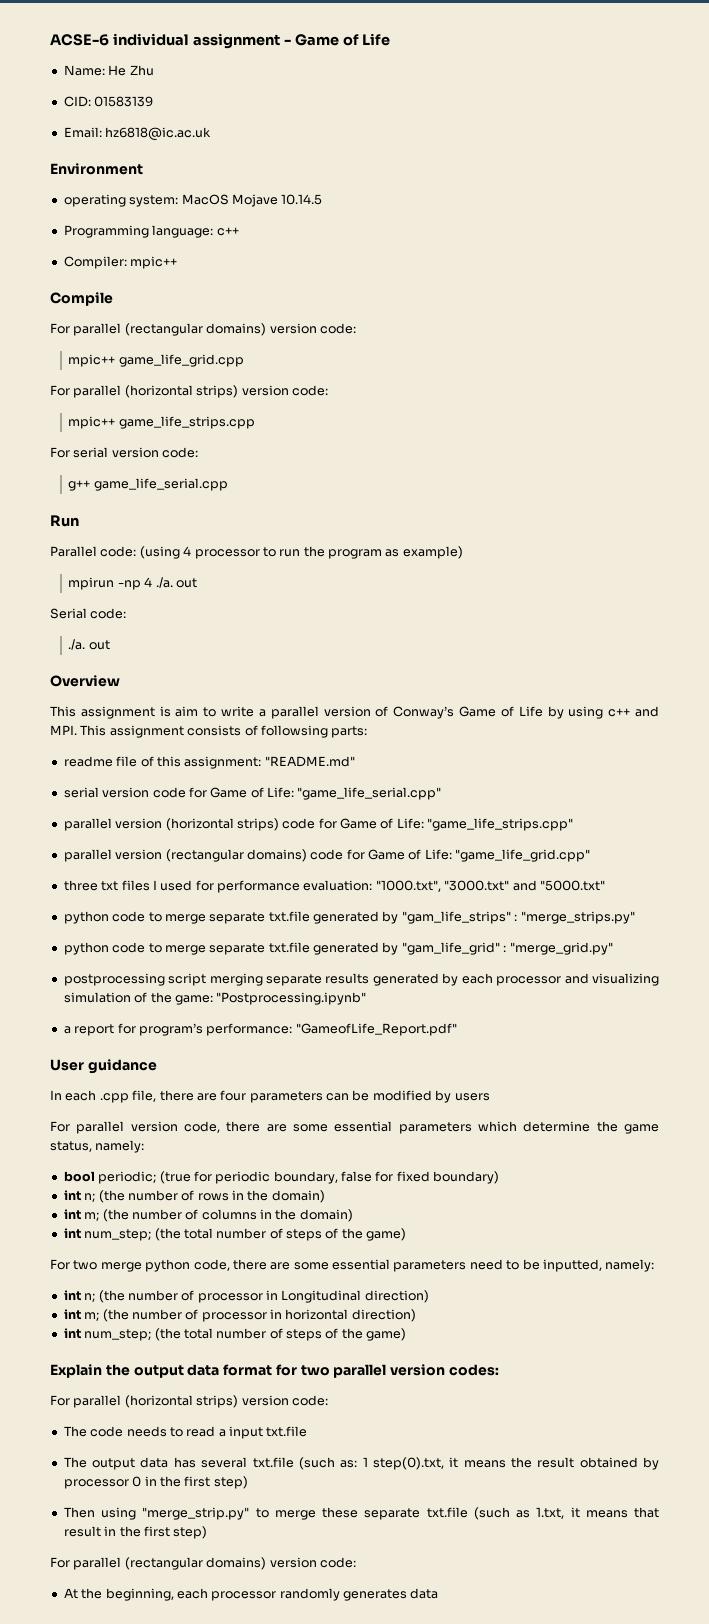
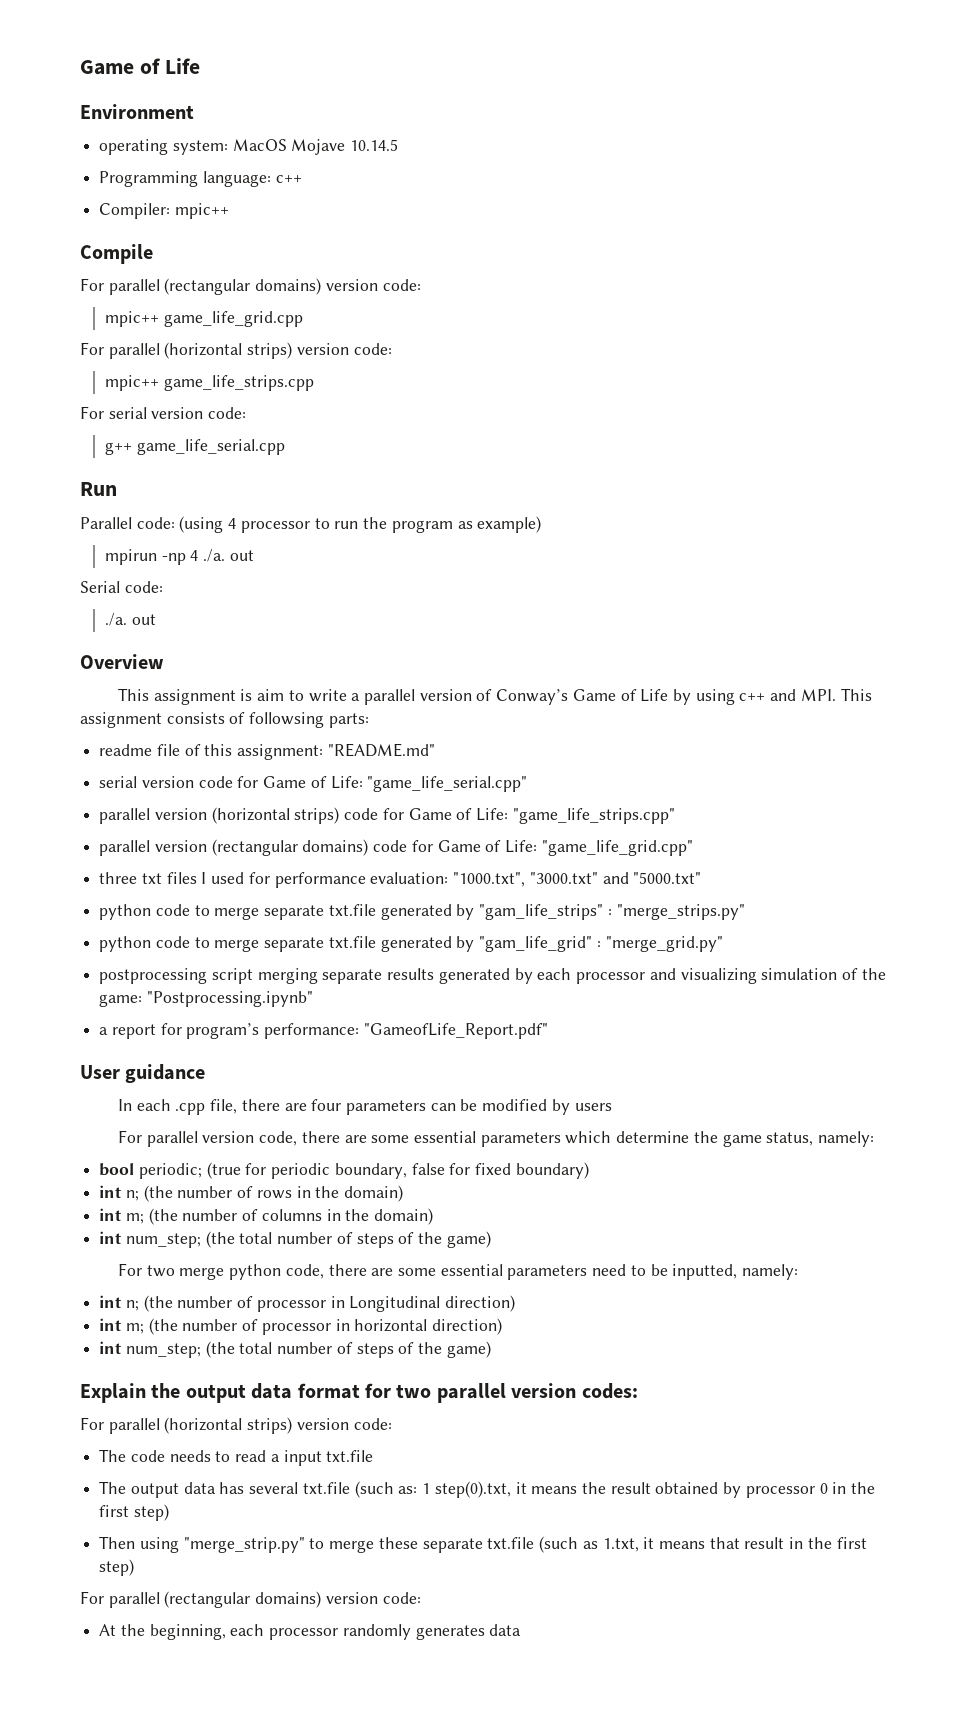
[50,33,391,49] [63,65,154,76] [63,96,154,107] [63,127,212,141] ACSE-6 individual assignment - Game of Life // Name: He Zhu // CID: 01583139 // Email: hz6818@ic.ac.uk -> [80,58,200,75] Game of Life

